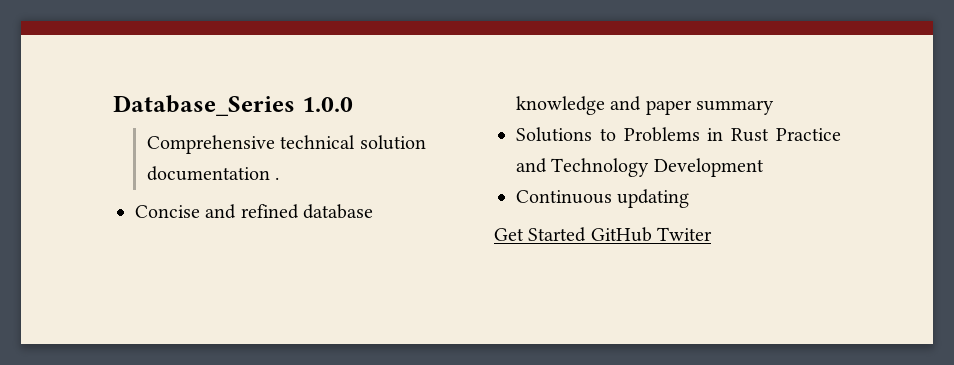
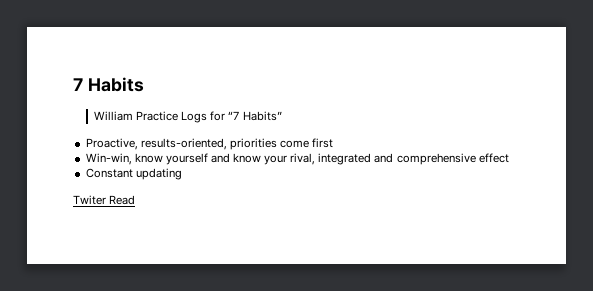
[113,95,353,116] [146,135,426,154] [146,166,280,181] [135,204,374,219] [516,96,775,115] [516,127,841,142] [516,158,764,177] [516,189,690,208] [494,227,713,242] Database_Series 1.0.0 // Comprehensive technical solution documentation . // Concise and refined database knowledge and paper summary // Solutions to Problems in Rust Practice and Technology Development // Continuous updating // Get Started GitHub Twiter -> [73,77,144,92] [94,111,282,123] [85,138,334,150] [85,153,509,165] [85,168,182,180] [73,195,136,205] 7 Habits // William Practice Logs for “7 Habits” // Proactive, results-oriented, priorities come first // Win-win, know yourself and know your rival, integrated and comprehensive effect // Constant updating // Twiter Read

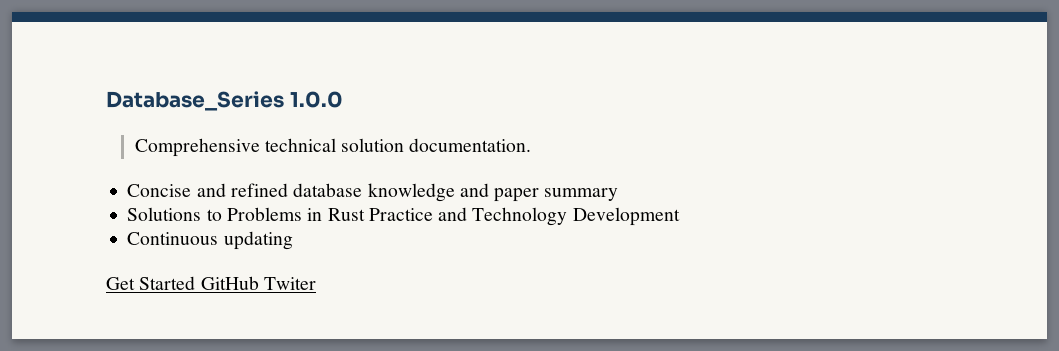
[73,77,144,92] [94,111,282,123] [85,138,334,150] [85,153,509,165] [85,168,182,180] [73,195,136,205] 7 Habits // William Practice Logs for “7 Habits” // Proactive, results-oriented, priorities come first // Win-win, know yourself and know your rival, integrated and comprehensive effect // Constant updating // Twiter Read -> [106,91,343,111] [134,138,532,157] [127,183,619,202] [127,207,680,226] [127,231,293,250] [106,276,316,290] Database_Series 1.0.0 // Comprehensive technical solution documentation. // Concise and refined database knowledge and paper summary // Solutions to Problems in Rust Practice and Technology Development // Continuous updating // Get Started GitHub Twiter

